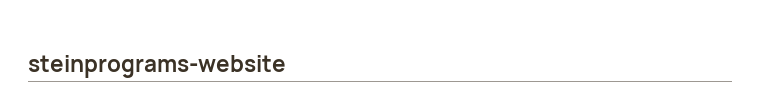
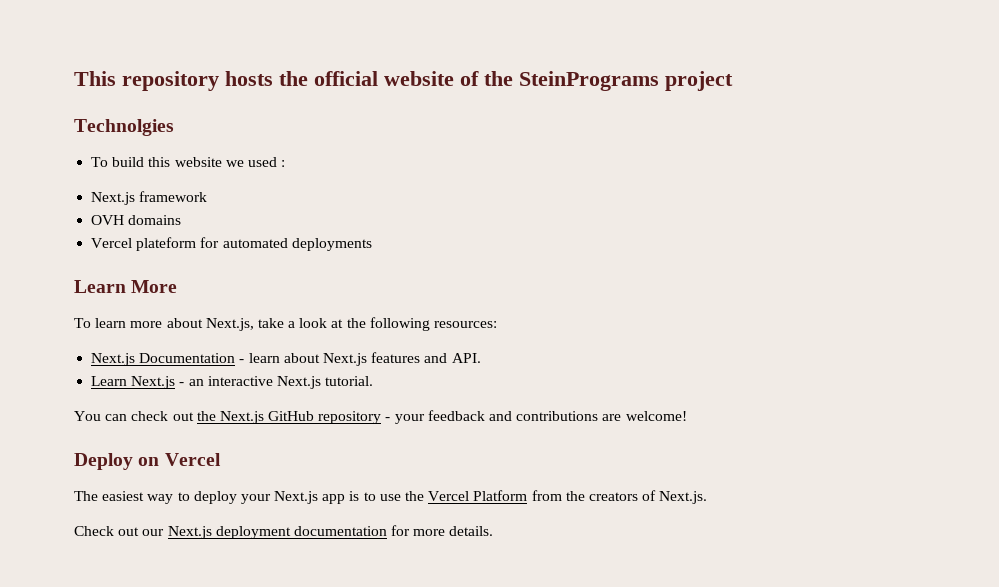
[28,55,286,78] steinprograms-website -> [74,71,733,91] [74,119,174,136] [91,157,286,167] [91,191,208,205] [91,215,182,225] [91,237,372,251] [74,280,178,293] [74,317,498,331] [91,352,481,366] [91,376,374,389] [74,410,687,424] [74,453,221,470] [74,490,708,504] [74,525,494,539] This repository hosts the official website of the SteinPrograms project // Technolgies // To build this website we used : // Next.js framework // OVH domains // Vercel plateform for automated deployments // Learn More // To learn more about Next.js, take a look at the following resources: // Next.js Documentation - learn about Next.js features and API. // Learn Next.js - an interactive Next.js tutorial. // You can check out the Next.js GitHub repository - your feedback and contributions are welcome! // Deploy on Vercel // The easiest way to deploy your Next.js app is to use the Vercel Platform from the creators of Next.js. // Check out our Next.js deployment documentation for more details.

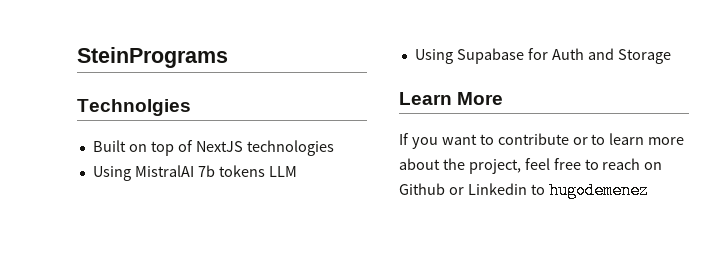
[74,71,513,91] This repository hosts the official website of the -> (77, 57) none
[665,71,733,91] project -> (228, 57) none
[91,157,286,167] [91,191,208,205] [91,215,182,225] [91,237,372,251] [74,280,178,293] [74,317,498,331] [91,352,481,366] [91,376,374,389] [74,410,687,424] [74,453,221,470] [74,490,708,504] [74,525,494,539] To build this website we used : // Next.js framework // OVH domains // Vercel plateform for automated deployments // Learn More // To learn more about Next.js, take a look at the following resources: // Next.js Documentation - learn about Next.js features and API. // Learn Next.js - an interactive Next.js tutorial. // You can check out the Next.js GitHub repository - your feedback and contributions are welcome! // Deploy on Vercel // The easiest way to deploy your Next.js app is to use the Vercel Platform from the creators of Next.js. // Check out our Next.js deployment documentation for more details. -> [92,140,334,156] [92,165,297,181] [414,48,671,64] [399,92,504,105] [399,133,685,149] [399,158,663,174] [399,182,649,199] Built on top of NextJS technologies // Using MistralAI 7b tokens LLM // Using Supabase for Auth and Storage // Learn More // If you want to contribute or to learn more about the project, feel free to reach on Github or Linkedin to hugodemenez

